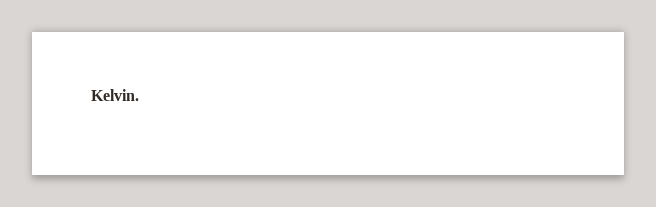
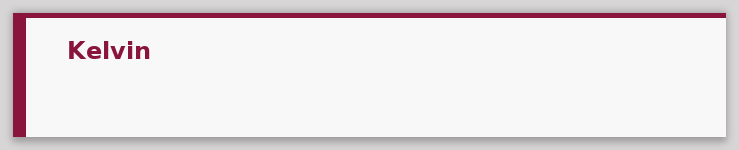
[91,89,139,101] Kelvin. -> [67,41,151,59] Kelvin

